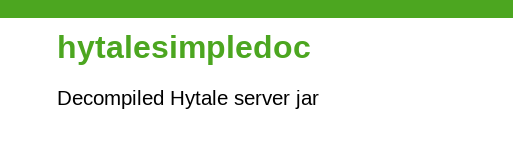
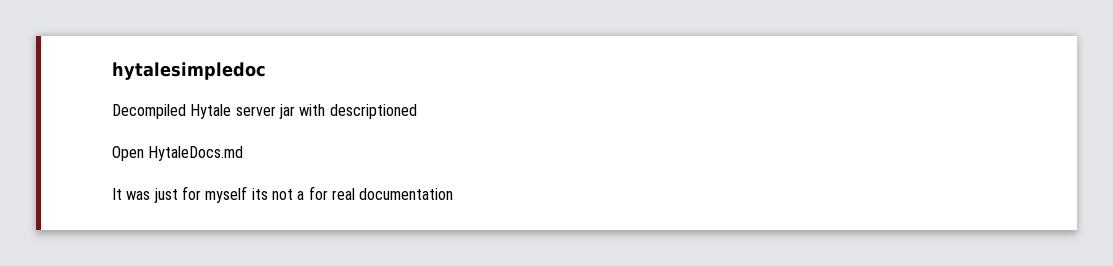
(319, 99) none -> [299,104,417,119] [112,146,244,161] [112,186,454,203] with descriptioned // Open HytaleDocs.md // It was just for myself its not a for real documentation

